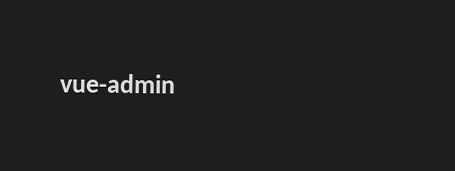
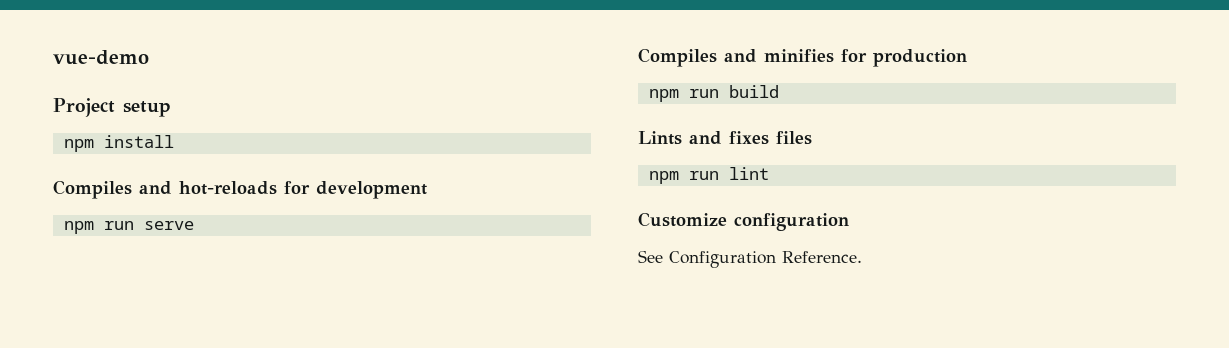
[59,73,176,94] vue-admin -> [53,50,149,65] [53,98,171,117] [63,135,174,152] [53,180,427,199] [63,221,194,234] [638,48,967,67] [648,85,779,102] [638,131,812,145] [648,167,769,184] [638,212,849,231] [638,250,862,268] vue-demo // Project setup // npm install // Compiles and hot-reloads for development // npm run serve // Compiles and minifies for production // npm run build // Lints and fixes files // npm run lint // Customize configuration // See Configuration Reference.

